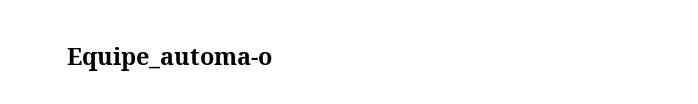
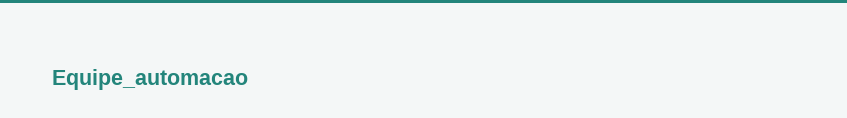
[67,47,272,71] Equipe_automa-o -> [52,69,248,90] Equipe_automacao

